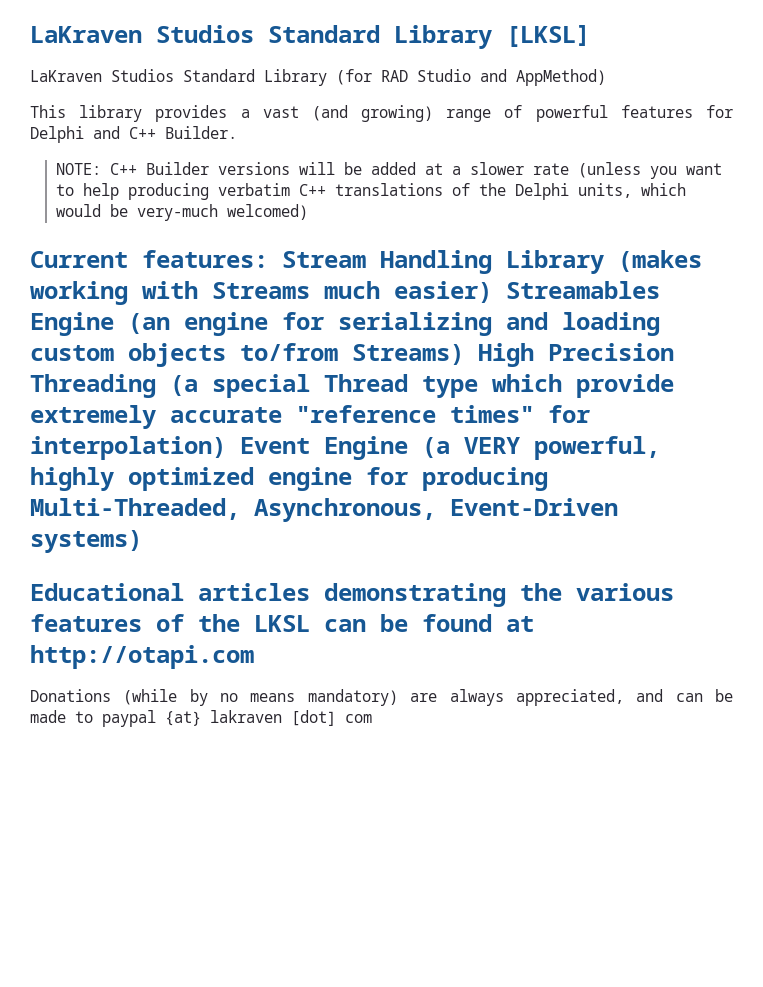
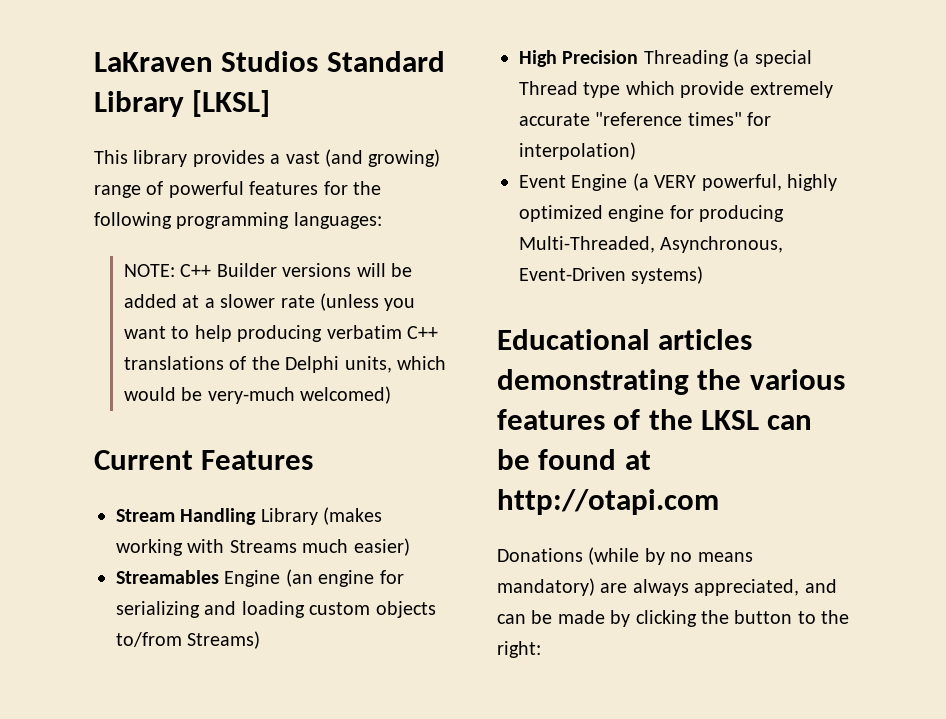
[30,69,606,86] // LaKraven Studios Standard Library (for RAD Studio and AppMethod) -> (271, 103) none
[30,126,237,143] Delphi and C++ Builder. -> [353,181,381,195] [94,212,382,229] the following programming languages:
[142,250,268,268] features: -> [201,450,314,470] Features //
(492, 292) none -> (410, 547) //
(464, 354) none -> (261, 640) //
(226, 448) none -> (636, 151) //
[75,710,372,727] to paypal {at} lakraven [dot] com -> [610,610,850,627] [497,641,541,658] by clicking the button to the right:

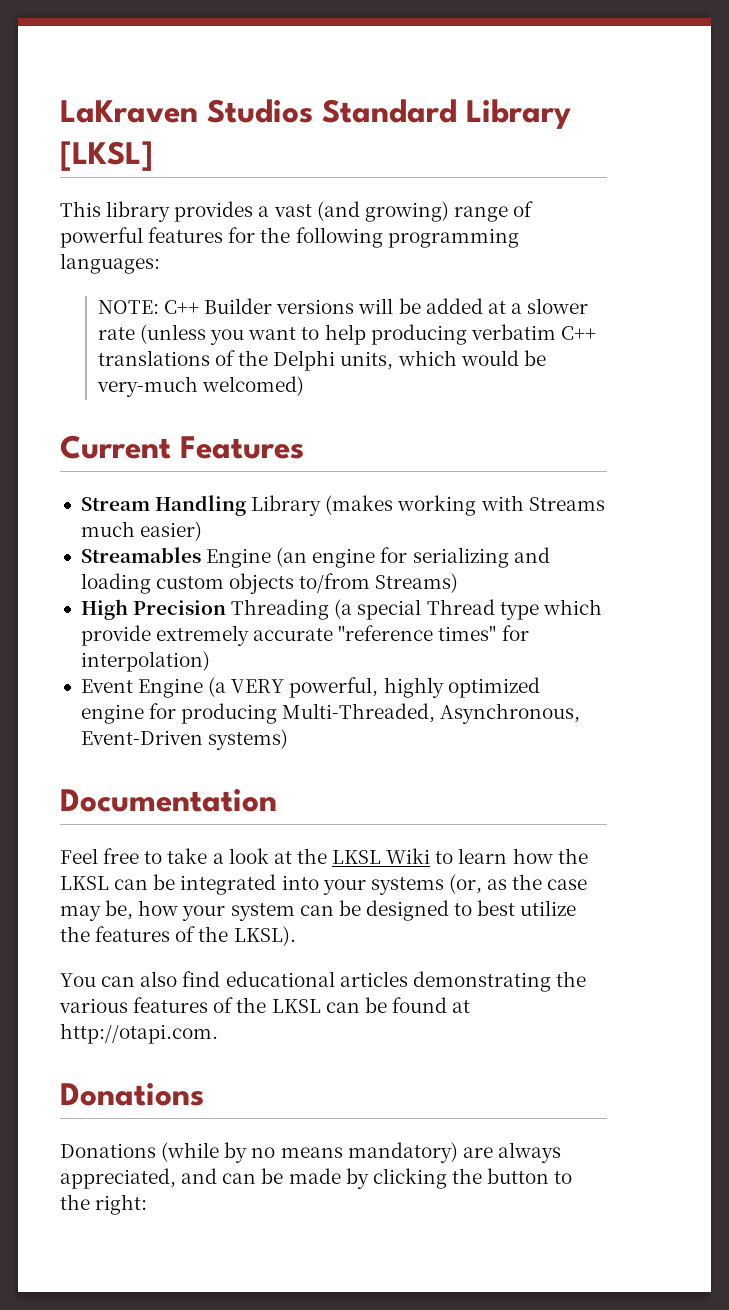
[497,329,650,350] Educational -> [60,789,277,812] [60,848,588,864] [60,874,588,895] [60,900,577,921] [60,926,296,946] [60,971,335,987] Documentation // Feel free to take a look at the LKSL Wiki to learn how the LKSL can be integrated into your systems (or, as the case may be, how your system can be designed to best utilize the features of the LKSL). // You can also find educational
[497,489,719,515] http://otapi.com -> [60,1023,218,1044] [60,1083,204,1106] http://otapi.com. // Donations

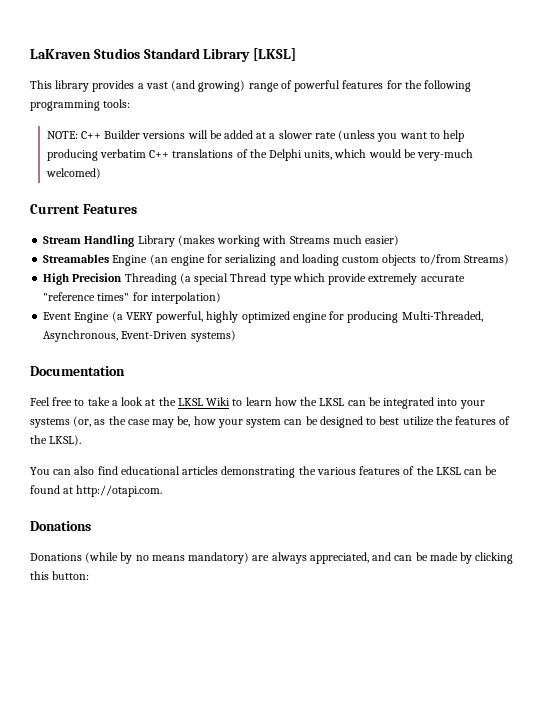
[60,253,160,274] languages: -> [103,99,131,108] tools:
[451,1168,573,1184] [60,1194,148,1215] the button to the right: -> [30,571,90,580] this button:

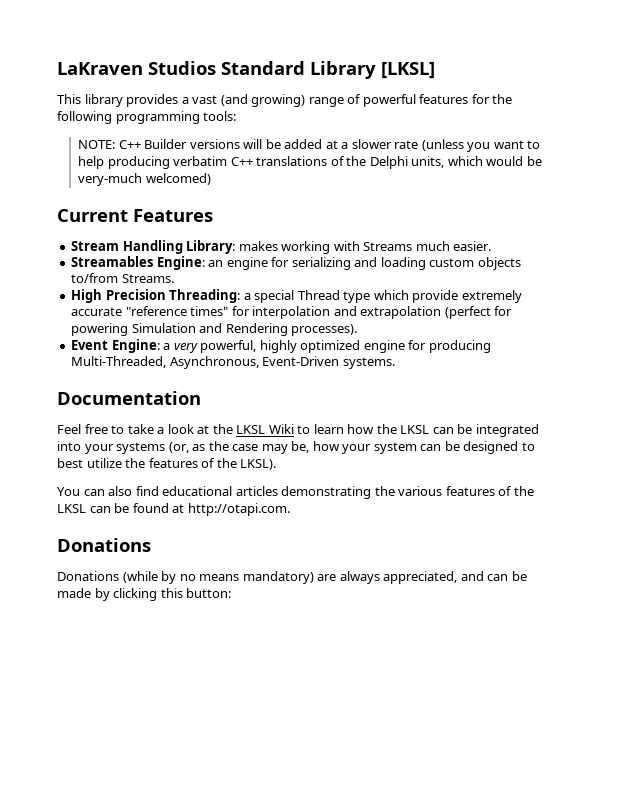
[137,235,215,247] Library (makes -> [186,240,278,254] Library: makes
[365,235,400,246] easier) -> [453,241,492,251] easier.
[112,254,168,266] Engine (an -> [156,256,224,270] Engine: an
[463,254,509,265] Streams) -> [121,274,174,283] Streams.
[124,273,191,285] Threading (a -> [169,289,251,303] Threading: a
[150,292,221,304] [43,311,153,323] interpolation) // Event Engine (a VERY -> [252,306,513,319] [71,323,358,336] [71,339,198,353] interpolation and extrapolation (perfect for powering Simulation and Rendering processes). // Event Engine: a very
[190,330,236,342] systems) -> [342,357,395,369] systems.

